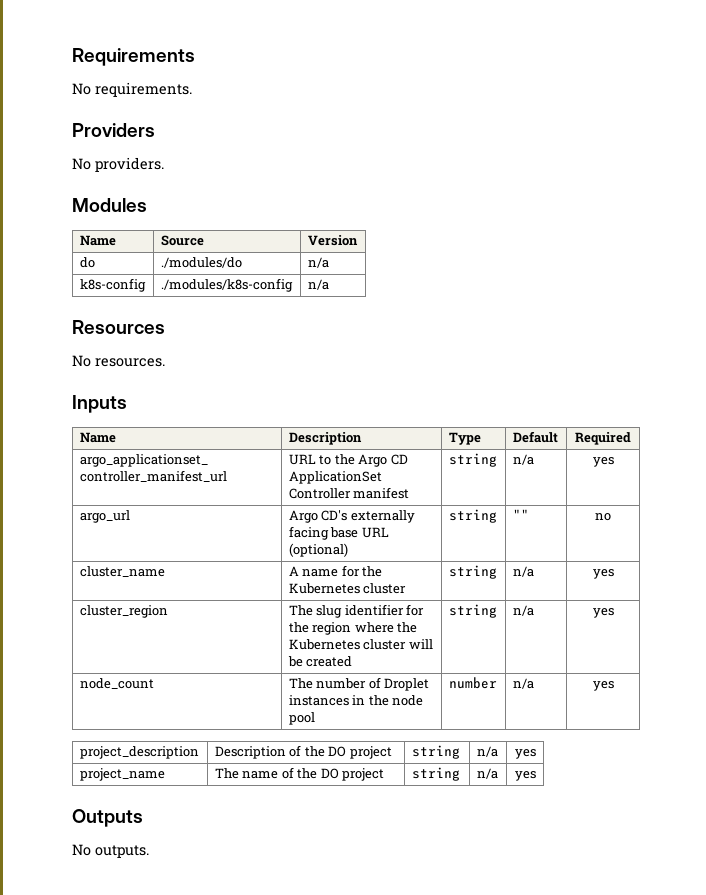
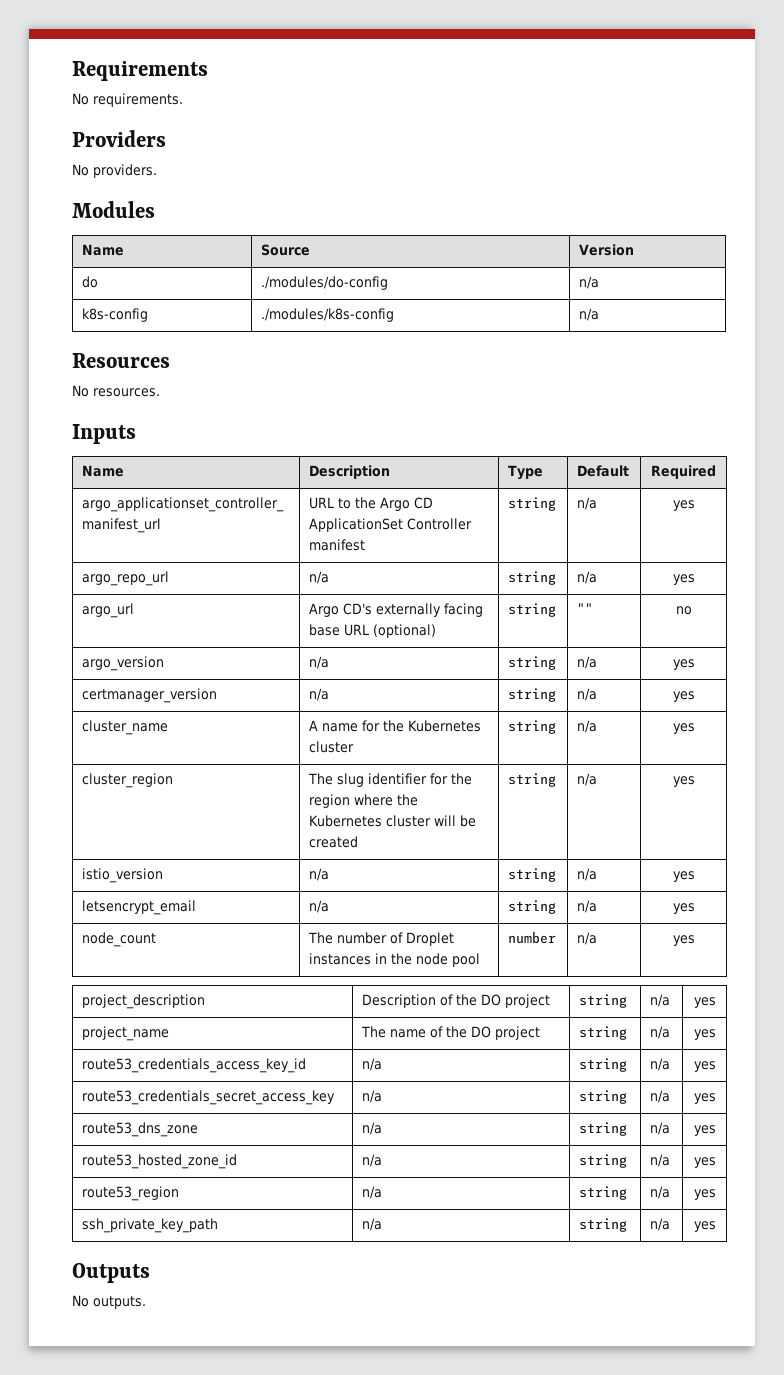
[160,257,242,268] ./modules/do -> [260,276,388,290] ./modules/do-config
(614, 462) none -> [81,571,169,586] [308,571,329,584] [507,571,556,585] [576,571,597,584] [672,574,695,585] // argo_repo_url | n/a | string | n/a | yes
(611, 517) none -> [81,656,164,671] [308,656,329,669] [507,656,556,670] [576,656,597,669] [672,659,695,670] [81,688,217,703] [308,688,329,701] [507,688,556,702] [576,688,597,701] [672,691,695,702] // argo_version | n/a | string | n/a | yes // certmanager_version | n/a | string | n/a | yes
(614, 613) none -> [81,868,163,883] [308,868,329,881] [507,868,556,882] [576,868,597,881] [672,871,695,882] [81,900,196,915] [308,900,329,913] [507,900,556,914] [576,900,597,913] [672,903,695,914] // istio_version | n/a | string | n/a | yes // letsencrypt_email | n/a | string | n/a | yes
(536, 776) none -> [81,1058,306,1073] [361,1058,382,1071] [578,1058,627,1072] [649,1058,670,1071] [693,1061,716,1072] [81,1090,335,1105] [361,1090,382,1103] [578,1090,627,1104] [649,1090,670,1103] [693,1093,716,1104] [81,1122,198,1137] [361,1122,382,1135] [578,1122,627,1136] [649,1122,670,1135] [693,1125,716,1136] [81,1154,237,1169] [361,1154,382,1167] [578,1154,627,1168] [649,1154,670,1167] [693,1157,716,1168] [81,1186,179,1201] [361,1186,382,1199] [578,1186,627,1200] [649,1186,670,1199] [693,1189,716,1200] [81,1218,218,1233] [361,1218,382,1231] [578,1218,627,1232] [649,1218,670,1231] [693,1221,716,1232] // route53_credentials_access_key_id | n/a | string | n/a | yes // route53_credentials_secret_access_key | n/a | string | n/a | yes // route53_dns_zone | n/a | string | n/a | yes // route53_hosted_zone_id | n/a | string | n/a | yes // route53_region | n/a | string | n/a | yes // ssh_private_key_path | n/a | string | n/a | yes

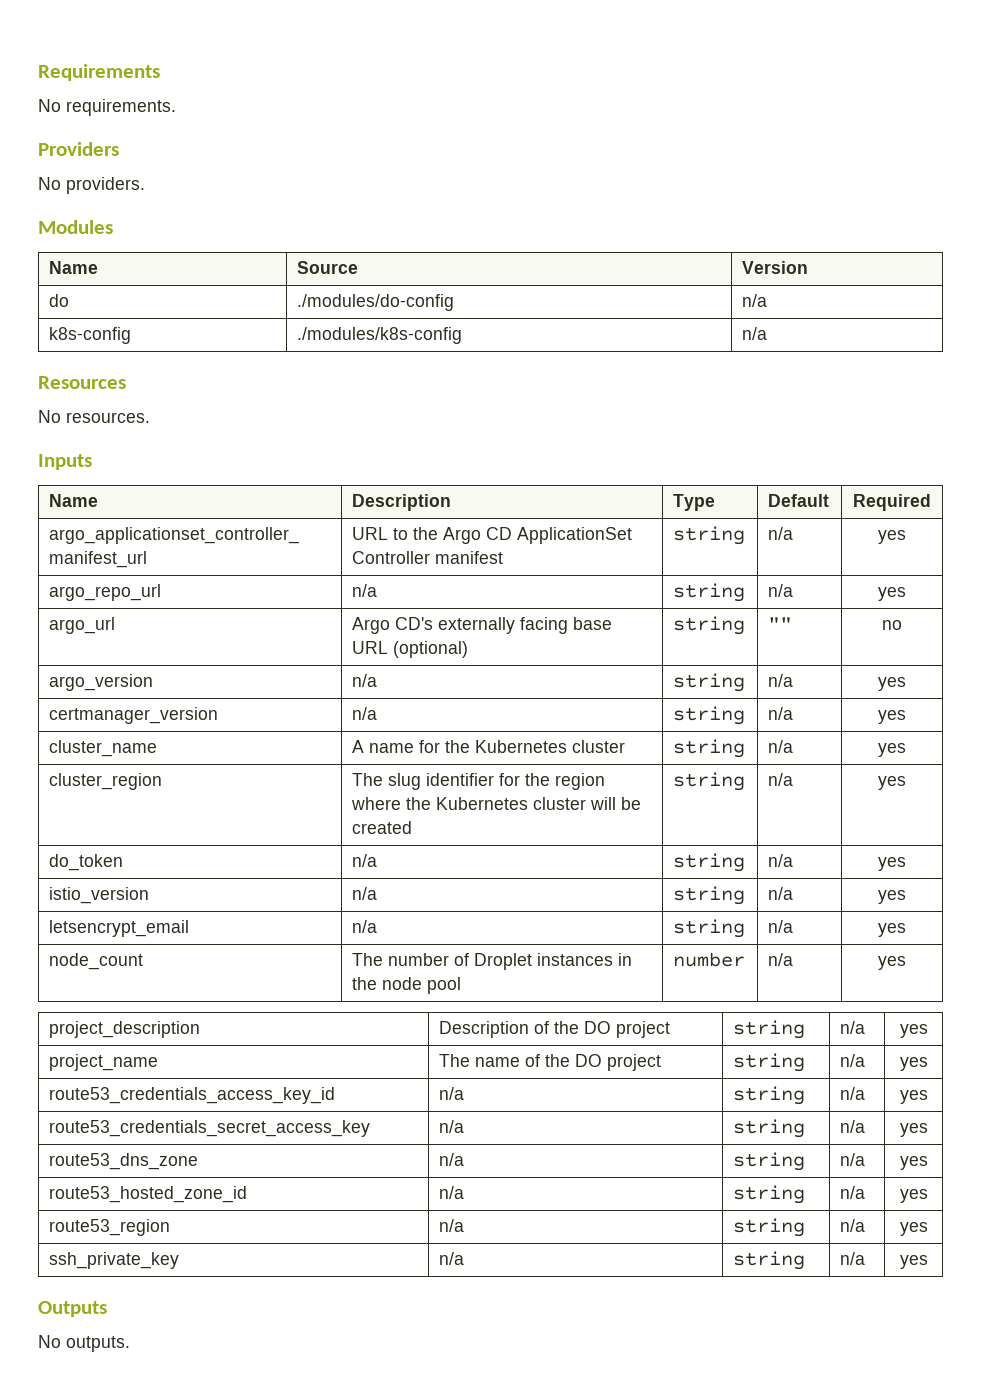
(695, 781) none -> [48,854,123,871] [351,854,377,867] [672,853,745,872] [767,854,793,867] [878,857,906,871] // do_token | n/a | string | n/a | yes
[81,1218,218,1233] ssh_private_key_path -> [48,1252,179,1269] ssh_private_key

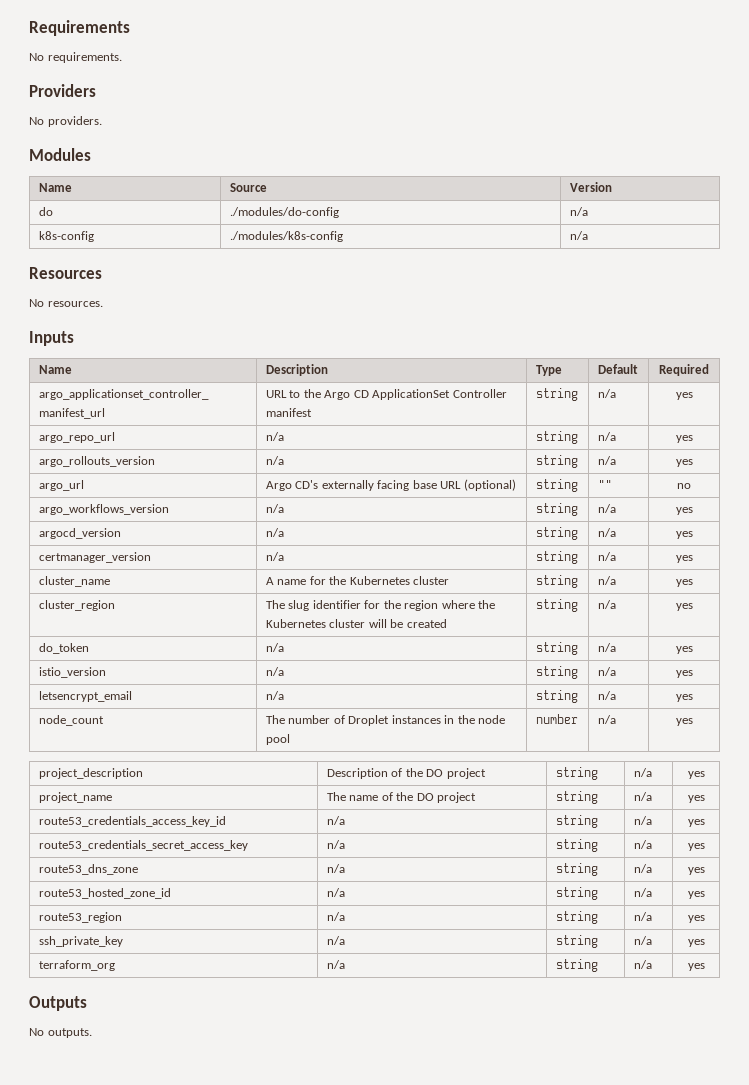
(906, 594) none -> [38,456,155,467] [265,456,284,465] [535,455,578,468] [597,456,616,465] [675,459,693,467] // argo_rollouts_version | n/a | string | n/a | yes
[48,674,153,691] argo_version -> [38,504,169,515] [265,504,284,513] [535,503,578,516] [597,504,616,513] [675,507,693,515] [38,528,121,539] argo_workflows_version | n/a | string | n/a | yes // argocd_version
(928, 1262) none -> [38,960,115,971] [326,960,345,969] [555,959,598,972] [633,960,652,969] [687,963,705,971] // terraform_org | n/a | string | n/a | yes

